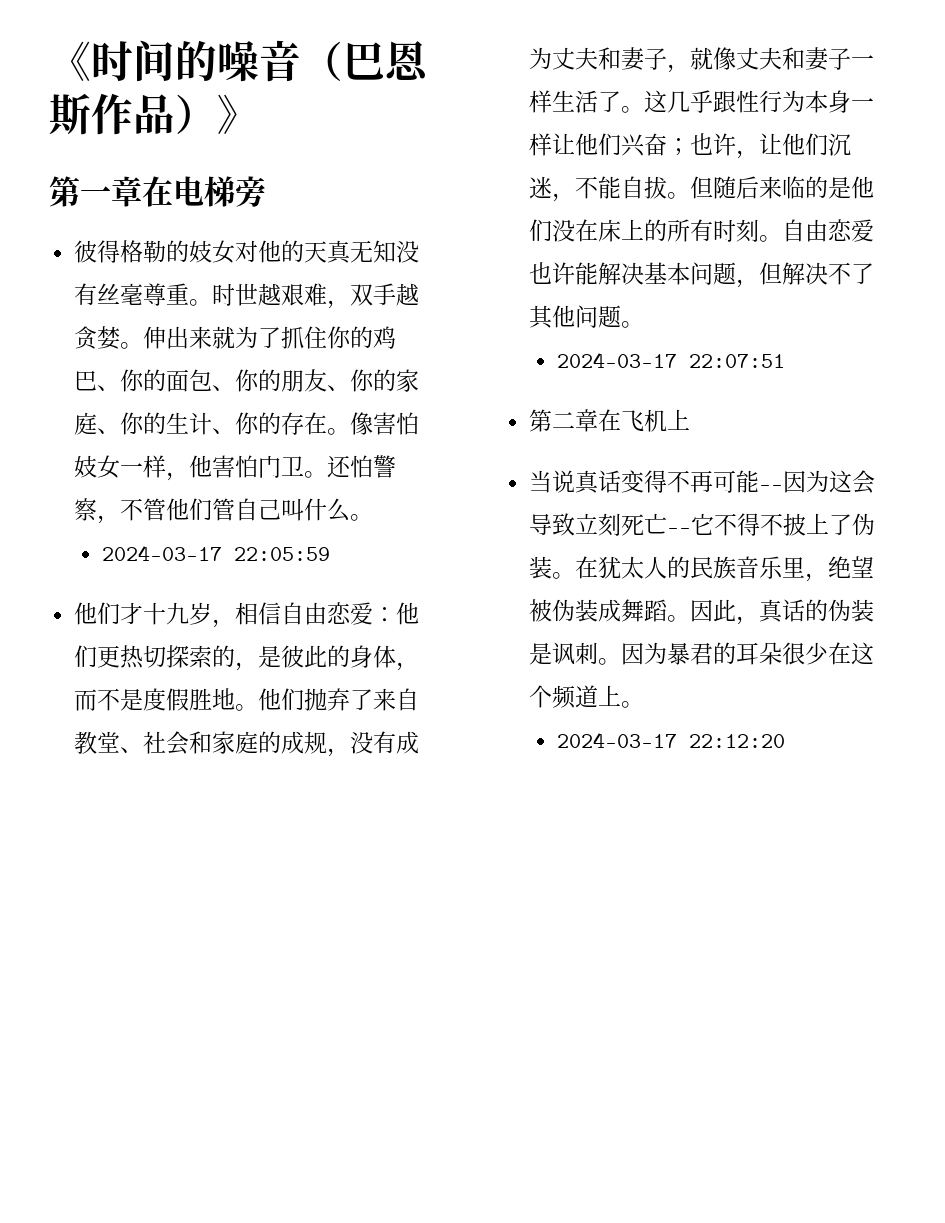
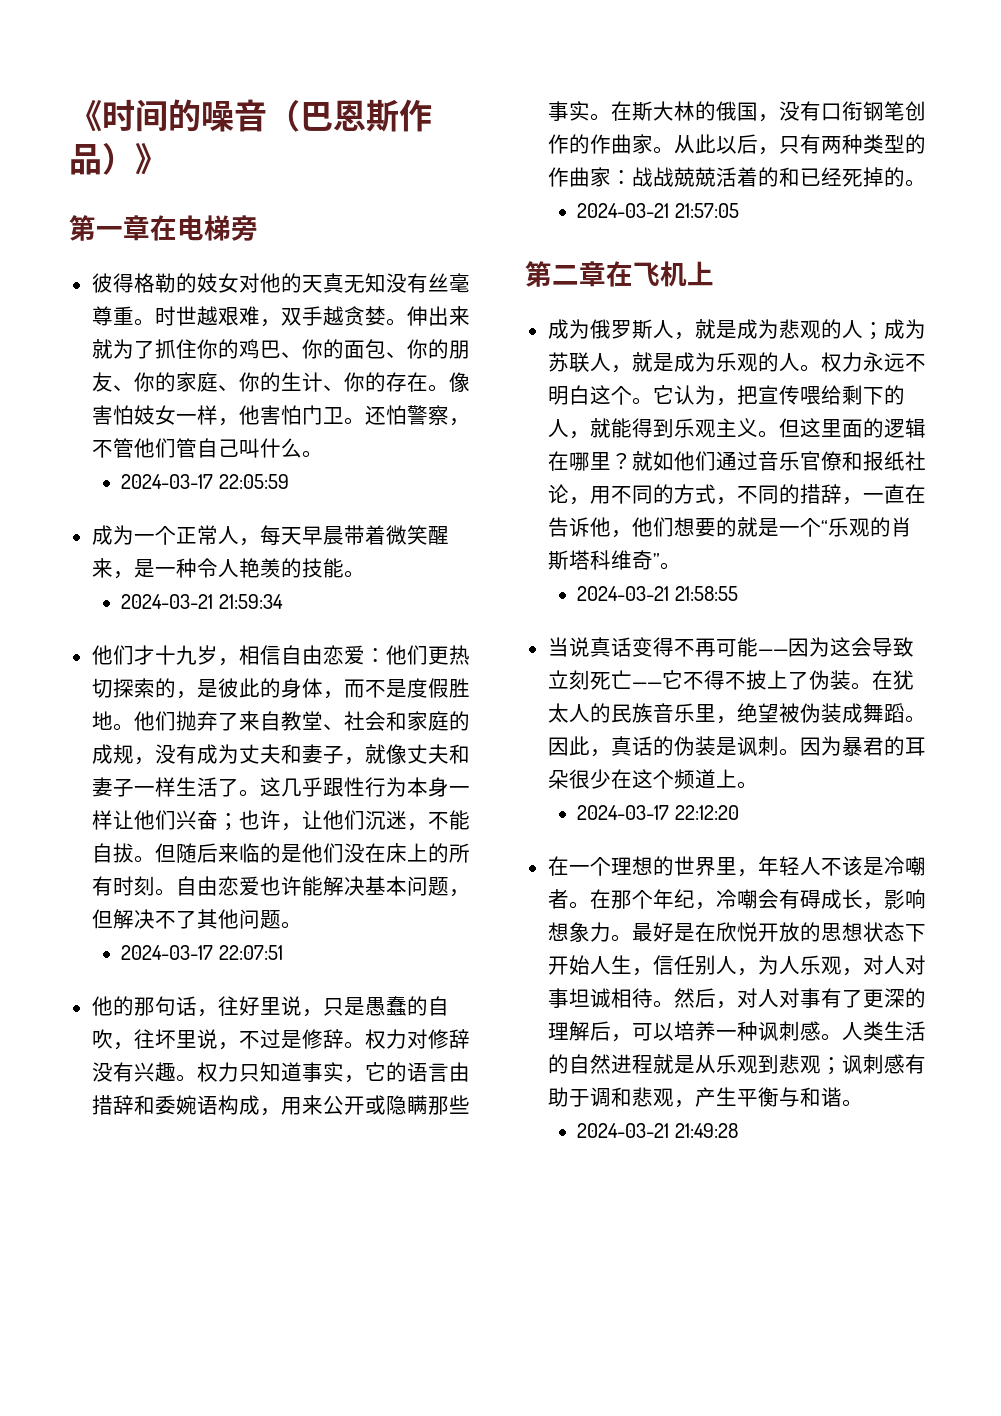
(331, 554) none -> [91,525,449,546] [91,558,365,579] [121,594,283,609] // 成为一个正常人，每天早晨带着微笑醒来，是一种令人艳羡的技能。 // 2024-03-21 21:59:34
[529,409,691,432] 第二章在飞机上 -> [91,996,449,1017] [91,1029,470,1050] [91,1062,470,1083] [91,1095,470,1116] [547,101,926,122] [547,134,926,155] [547,167,926,187] [577,203,739,218] [525,261,714,287] [547,319,926,340] [547,352,926,373] [547,385,905,406] [547,418,926,439] [547,451,926,471] [547,484,926,505] [547,517,912,538] [547,550,681,570] [577,586,738,601] 他的那句话，往好里说，只是愚蠢的自吹，往坏里说，不过是修辞。权力对修辞没有兴趣。权力只知道事实，它的语言由措辞和委婉语构成，用来公开或隐瞒那些事实。在斯大林的俄国，没有口衔钢笔创作的作曲家。从此以后，只有两种类型的作曲家：战战兢兢活着的和已经死掉的。 // 2024-03-21 21:57:05 // 第二章在飞机上 // 成为俄罗斯人，就是成为悲观的人；成为苏联人，就是成为乐观的人。权力永远不明白这个。它认为，把宣传喂给剩下的人，就能得到乐观主义。但这里面的逻辑在哪里？就如他们通过音乐官僚和报纸社论，用不同的方式，不同的措辞，一直在告诉他，他们想要的就是一个“乐观的肖斯塔科维奇”。 // 2024-03-21 21:58:55
(786, 741) none -> [547,856,926,877] [547,889,926,910] [547,922,926,942] [547,955,926,976] [547,988,926,1009] [547,1021,926,1042] [547,1054,926,1075] [547,1087,863,1108] [577,1123,738,1138] // 在一个理想的世界里，年轻人不该是冷嘲者。在那个年纪，冷嘲会有碍成长，影响想象力。最好是在欣悦开放的思想状态下开始人生，信任别人，为人乐观，对人对事坦诚相待。然后，对人对事有了更深的理解后，可以培养一种讽刺感。人类生活的自然进程就是从乐观到悲观；讽刺感有助于调和悲观，产生平衡与和谐。 // 2024-03-21 21:49:28

